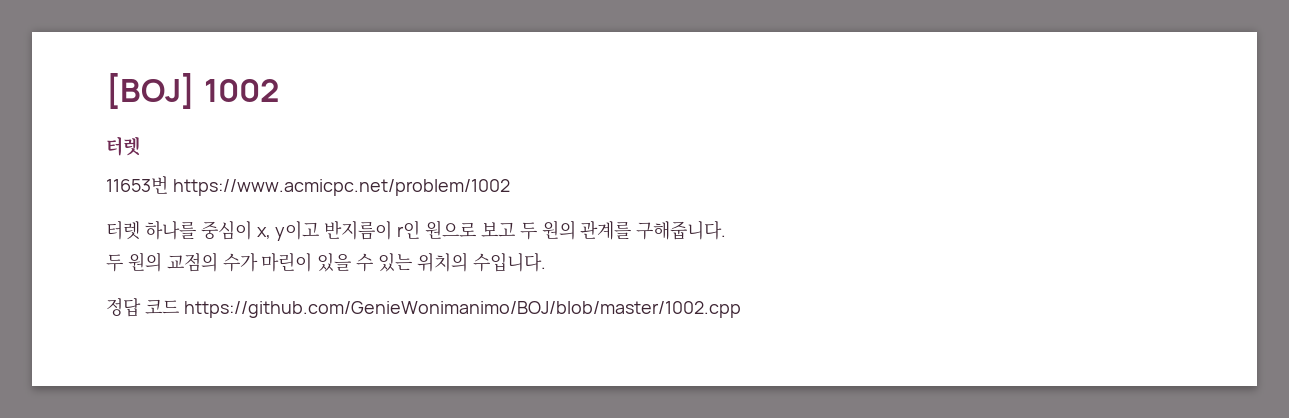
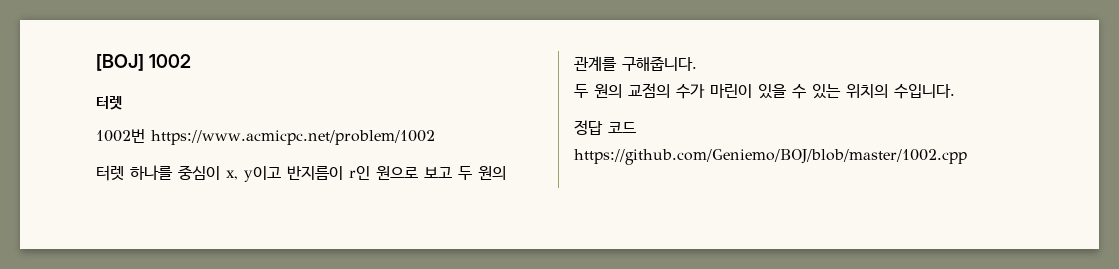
[106,176,168,194] 11653번 -> [96,129,145,143] 1002번
[183,301,741,318] https://github.com/GenieWonimanimo/BOJ/blob/master/1002.cpp -> [574,149,967,165] https://github.com/Geniemo/BOJ/blob/master/1002.cpp

